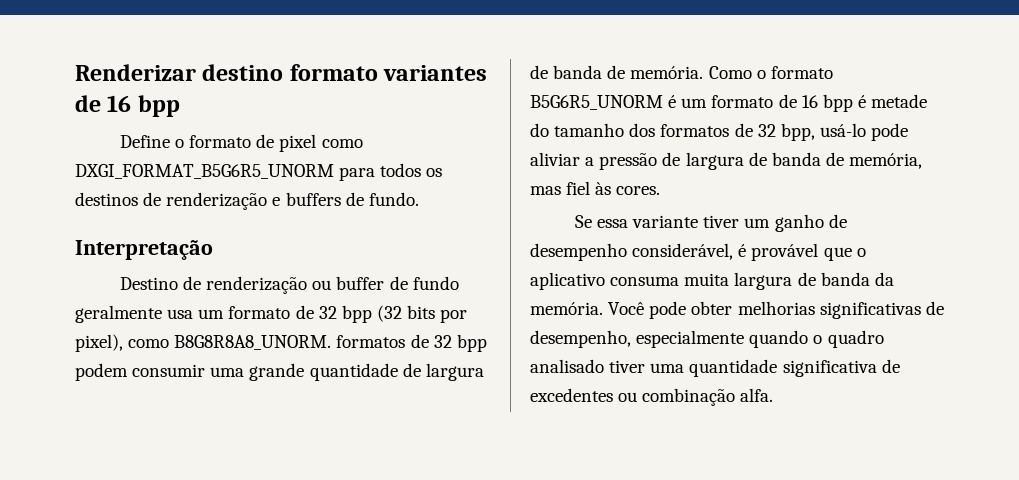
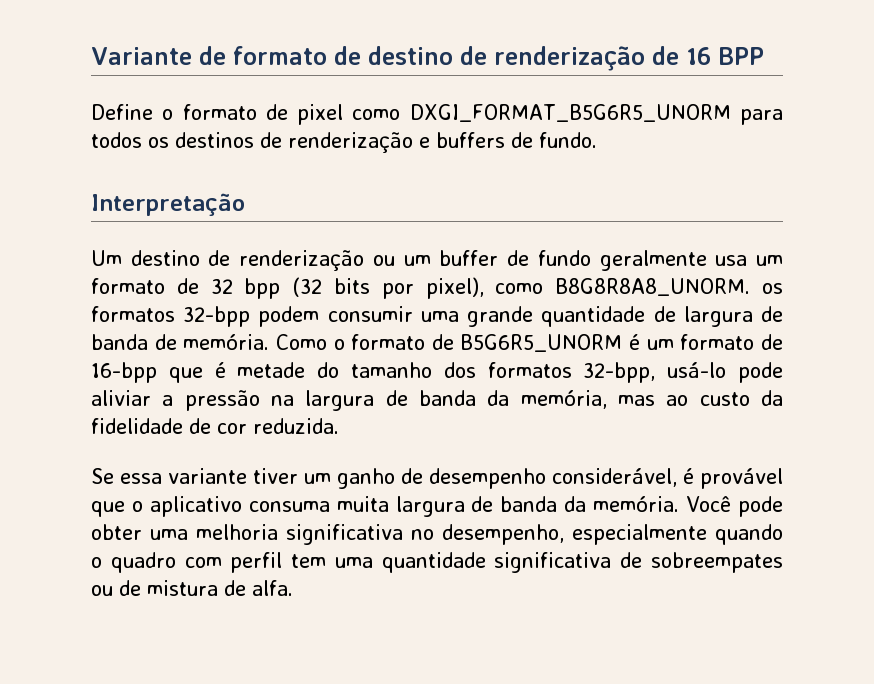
[75,64,488,81] [75,95,180,117] Renderizar destino formato variantes de 16 bpp -> [91,46,764,71] Variante de formato de destino de renderização de 16 BPP
[119,277,178,290] Destino -> [91,250,200,266] Um destino
(332, 285) none -> [403,255,431,266] um
[336,334,487,352] formatos de 32 bpp -> [762,283,783,294] [91,306,251,327] os formatos 32-bpp
(833, 72) none -> [431,334,454,350] de
[801,94,853,112] 16 bpp -> [91,362,203,383] 16-bpp que
[734,123,815,141] de 32 bpp, -> [583,362,656,383] 32-bpp,
[662,152,844,170] de largura de banda de -> [271,390,510,411] na largura de banda da
[566,181,661,195] fiel às cores. -> [666,390,784,406] [91,418,339,434] ao custo da fidelidade de cor reduzida.
[737,301,944,319] melhorias significativas de -> [150,524,434,545] uma melhoria significativa no
[530,359,646,373] analisado tiver -> [184,552,327,573] com perfil tem
[530,388,736,406] excedentes ou combinação -> [651,552,783,573] [91,580,246,596] sobreempates ou de mistura de

